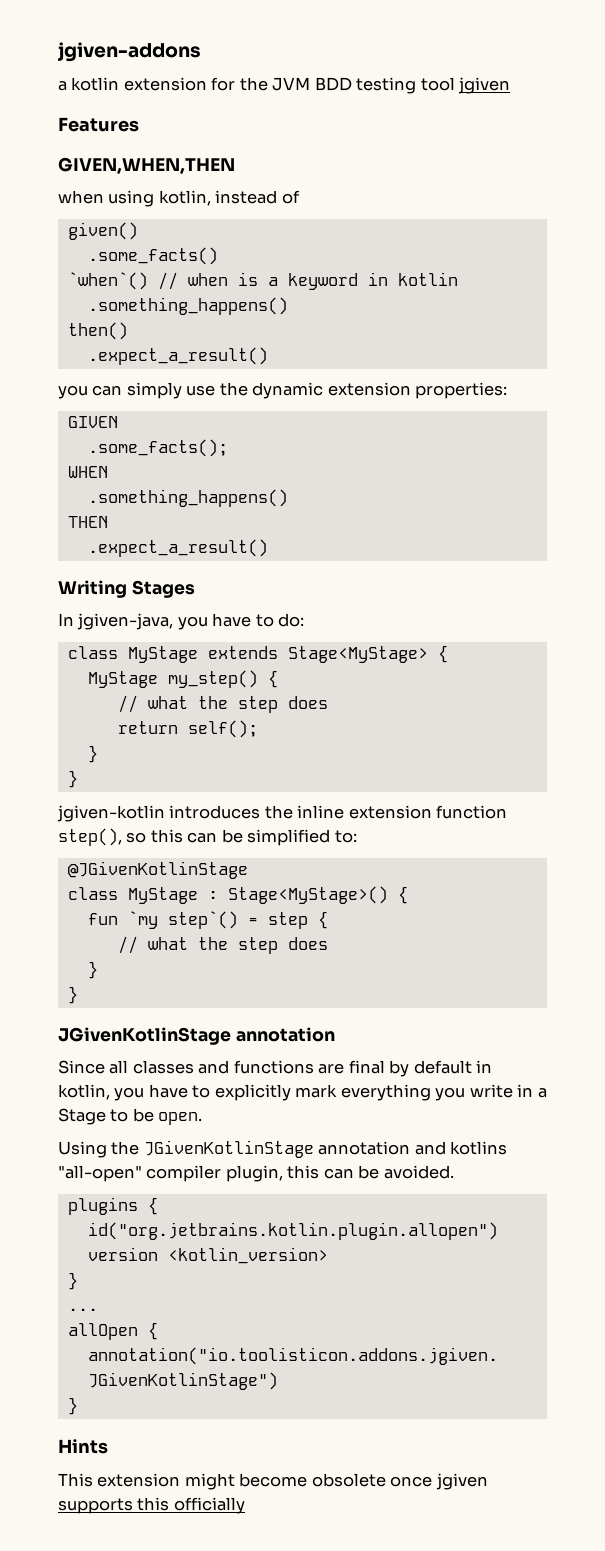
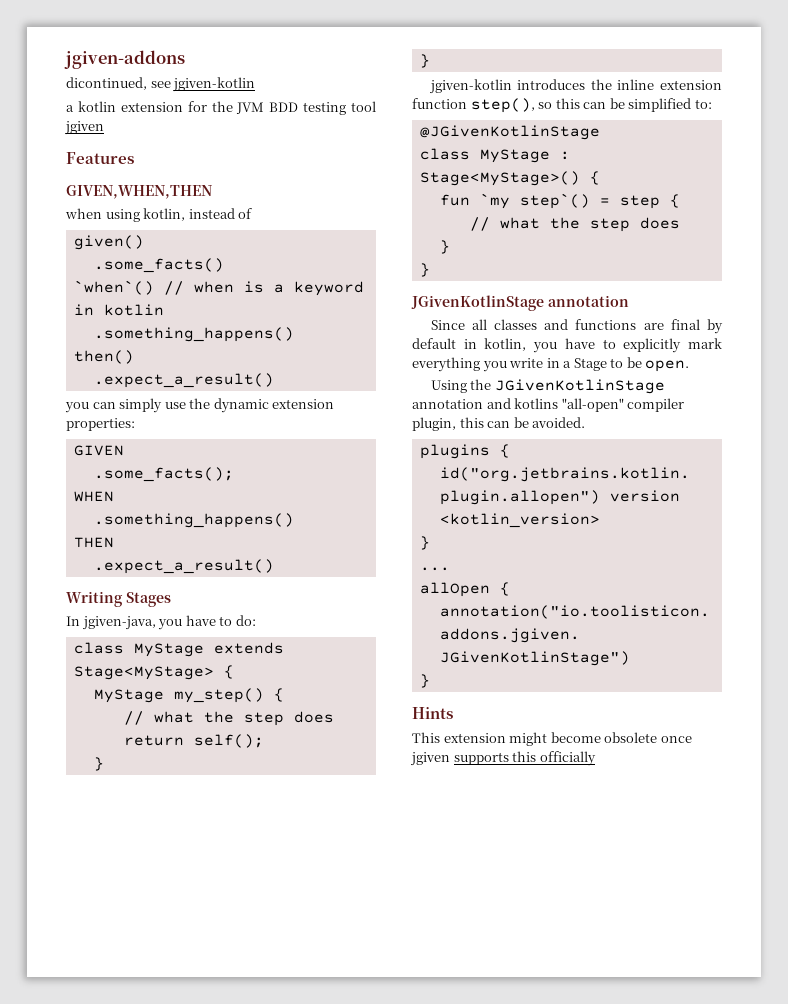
(201, 52) none -> [66,77,256,92] // dicontinued, see jgiven-kotlin

